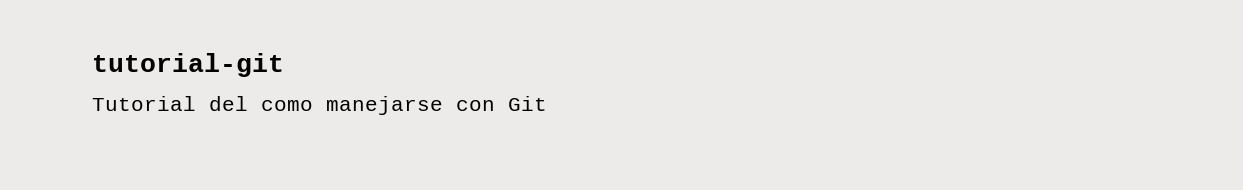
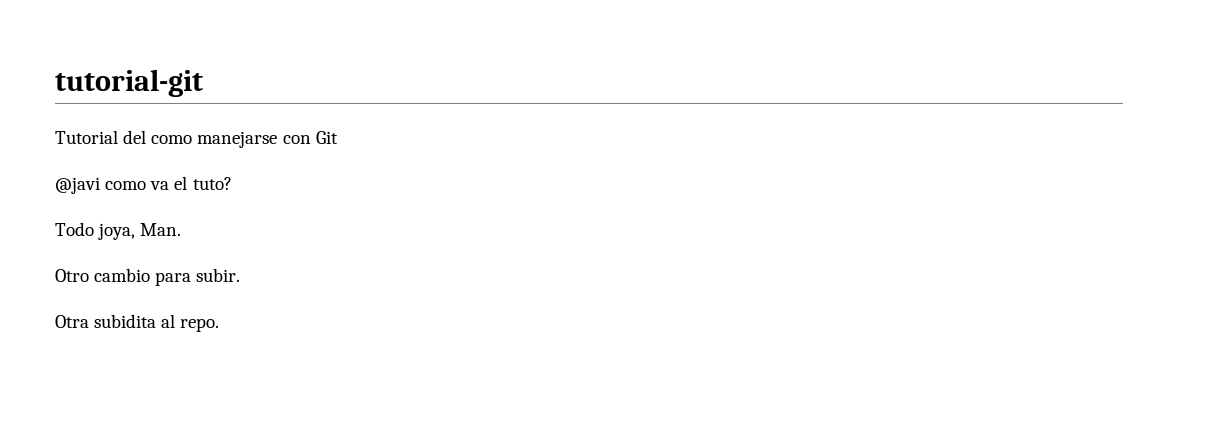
(547, 103) none -> [55,176,232,194] [55,222,182,240] [55,268,241,286] [55,314,220,332] // @javi como va el tuto? // Todo joya, Man. // Otro cambio para subir. // Otra subidita al repo.

